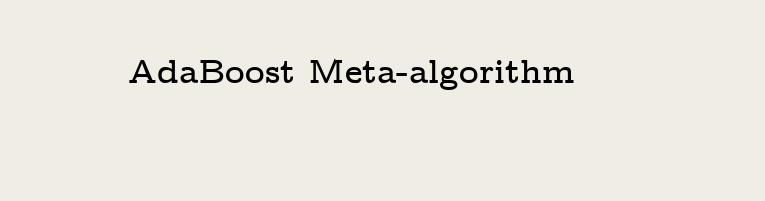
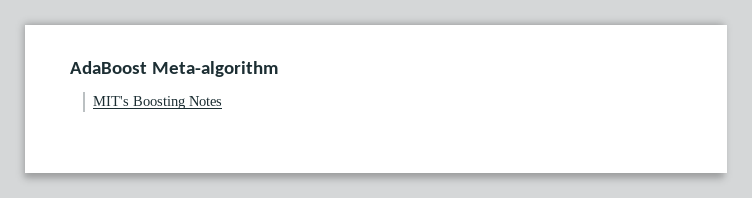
(575, 74) none -> [93,96,223,109] // MIT's Boosting Notes

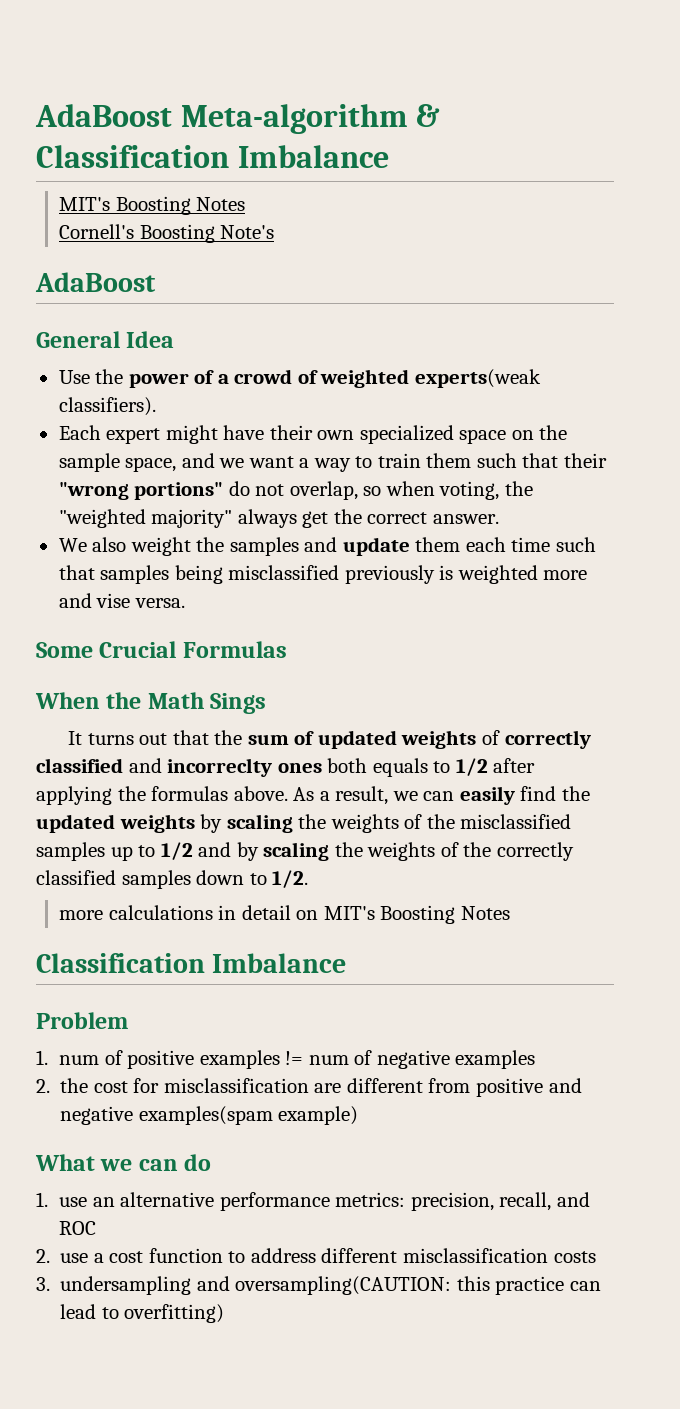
[93,96,223,109] // MIT's Boosting Notes -> [416,104,441,127] [36,145,389,168] [58,196,246,215] [58,224,275,243] [35,272,156,292] [36,331,175,348] [58,369,541,388] [58,397,156,416] [58,425,568,444] [58,453,607,472] [58,481,533,500] [58,509,499,528] [58,537,596,556] [58,565,588,584] [58,593,185,608] [36,641,287,658] [35,692,267,714] [68,730,591,749] [36,758,536,777] [36,786,590,805] [36,814,572,833] [36,842,574,861] [36,870,309,889] [58,905,510,924] [36,953,347,973] [36,1012,128,1029] [36,1050,536,1069] [36,1078,582,1097] [60,1106,359,1125] [35,1154,212,1171] [36,1192,590,1211] [58,1221,96,1235] [36,1248,596,1263] [36,1276,601,1295] [60,1304,225,1323] & Classification Imbalance // MIT's Boosting Notes // Cornell's Boosting Note's // AdaBoost // General Idea // Use the power of a crowd of weighted experts(weak classifiers). // Each expert might have their own specialized space on the sample space, and we want a way to train them such that their "wrong portions" do not overlap, so when voting, the "weighted majority" always get the correct answer. // We also weight the samples and update them each time such that samples being misclassified previously is weighted more and vise versa. // Some Crucial Formulas // When the Math Sings // It turns out that the sum of updated weights of correctly classified and incorreclty ones both equals to 1/2 after applying the formulas above. As a result, we can easily find the updated weights by scaling the weights of the misclassified samples up to 1/2 and by scaling the weights of the correctly classified samples down to 1/2. // more calculations in detail on MIT's Boosting Notes // Classification Imbalance // Problem // 1. num of positive examples != num of negative examples // 2. the cost for misclassification are different from positive and negative examples(spam example) // What we can do // 1. use an alternative performance metrics: precision, recall, and ROC // 2. use a cost function to address different misclassification costs // 3. undersampling and oversampling(CAUTION: this practice can lead to overfitting)

